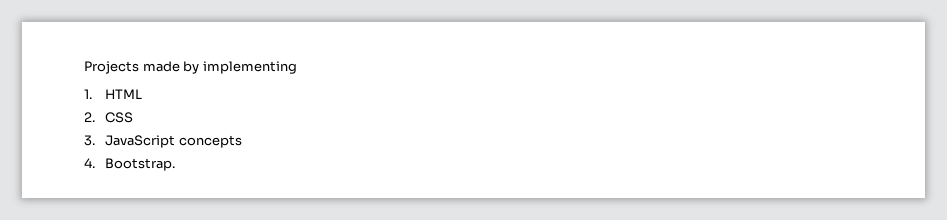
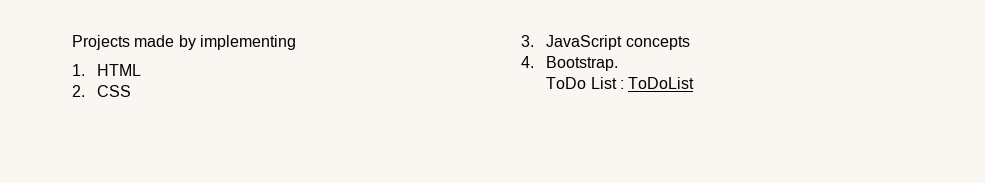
(176, 164) none -> [546,77,695,89] // ToDo List : ToDoList

